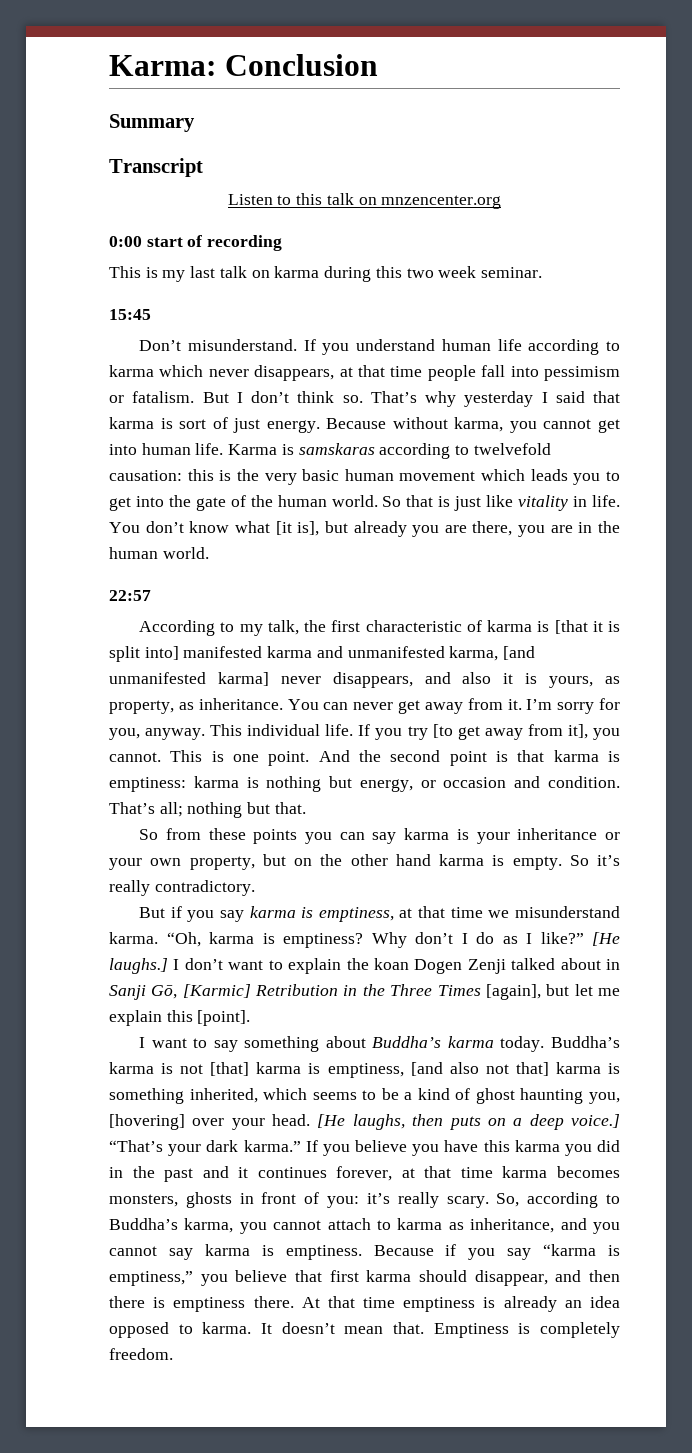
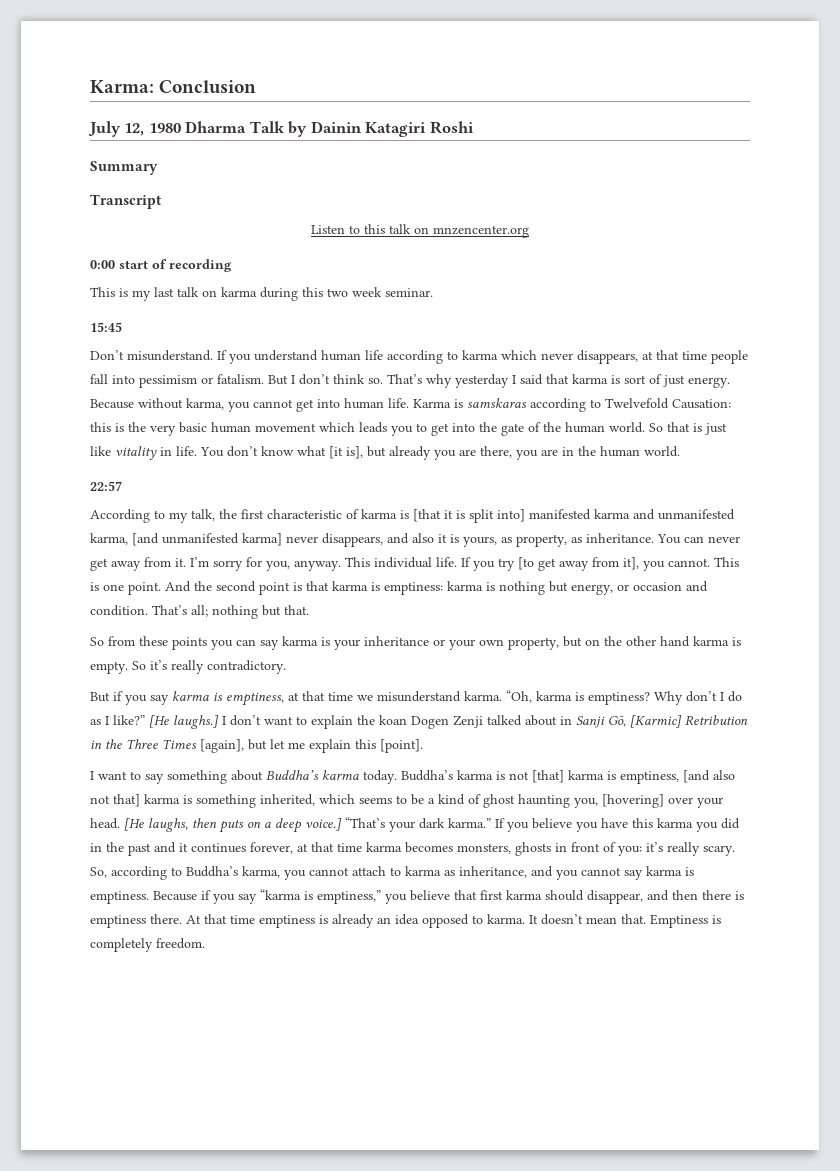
(378, 65) none -> [88,121,474,137] // July 12, 1980 Dharma Talk by Dainin Katagiri Roshi
[473,443,551,455] [109,470,182,481] twelvefold causation: -> [605,398,731,409] Twelvefold Causation:

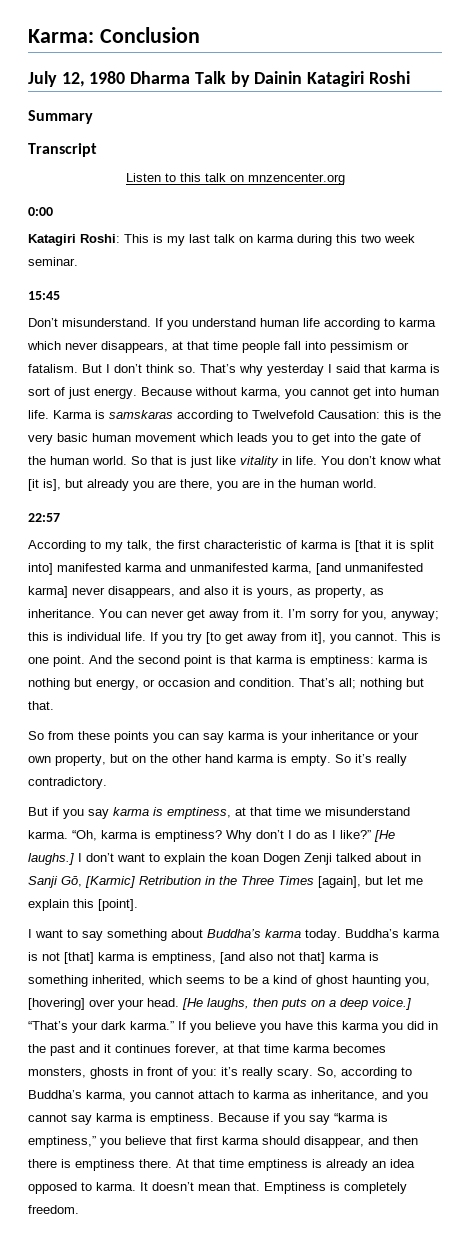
[119,259,232,272] start of recording // -> [28,234,120,246] // Katagiri Roshi:
[294,557,370,571] anyway. This -> [391,611,439,621] [28,632,63,641] anyway; this is

